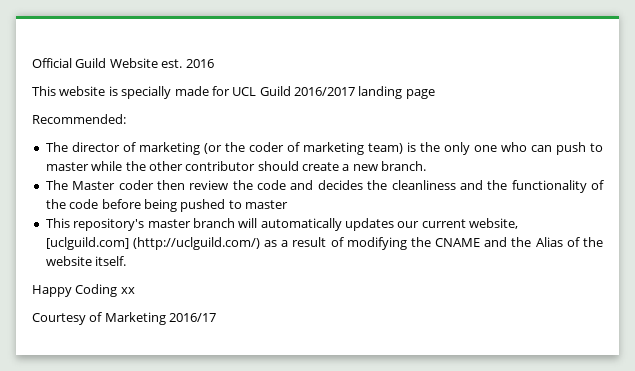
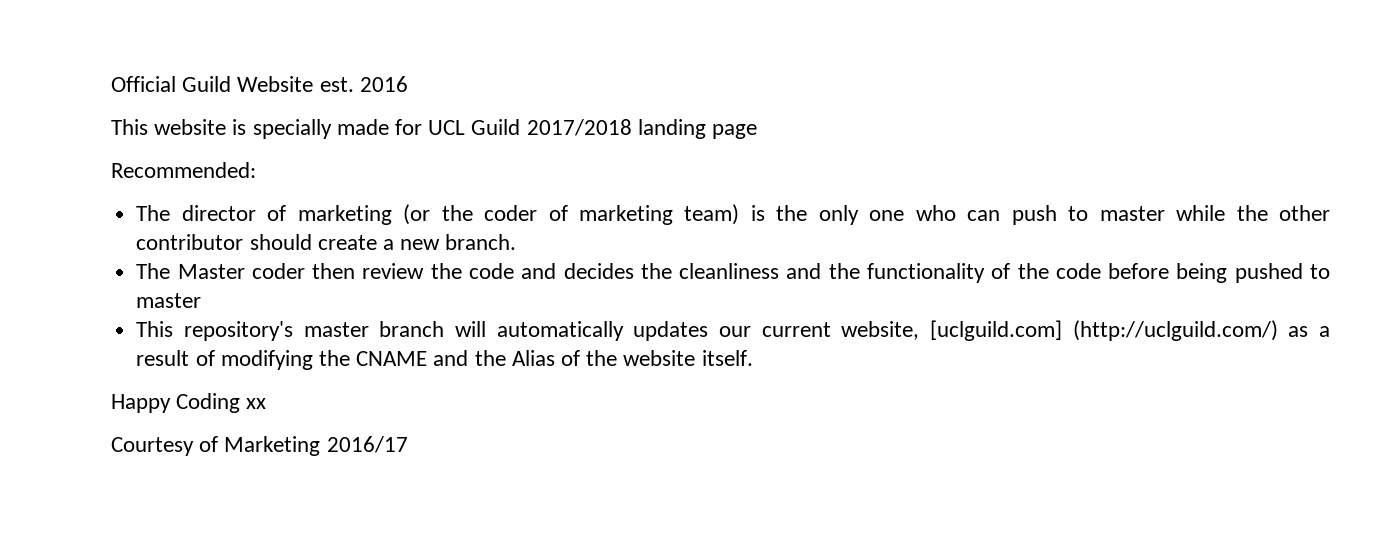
[294,87,355,96] 2016/2017 -> [526,119,632,136] 2017/2018

